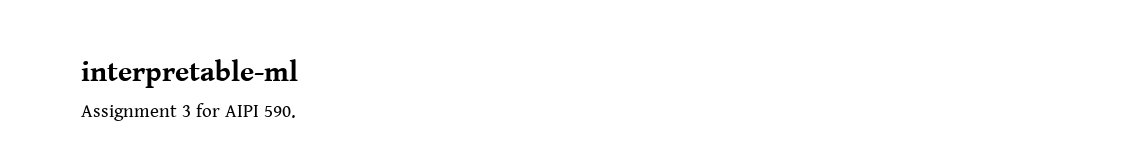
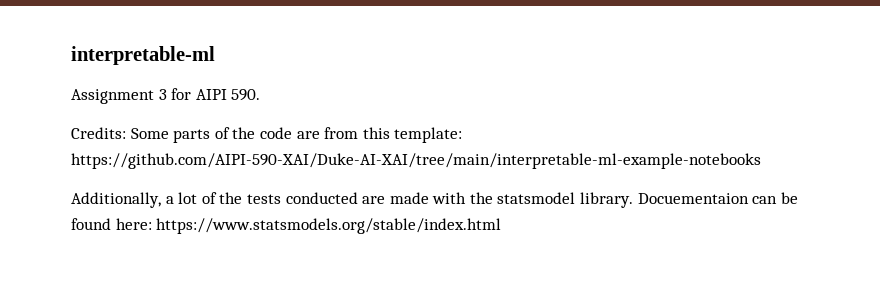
(296, 112) none -> [71,127,463,143] [71,153,761,169] [71,192,798,208] [71,218,502,234] // Credits: Some parts of the code are from this template: https://github.com/AIPI-590-XAI/Duke-AI-XAI/tree/main/interpretable-ml-example-notebooks // Additionally, a lot of the tests conducted are made with the statsmodel library. Docuementaion can be found here: https://www.statsmodels.org/stable/index.html

